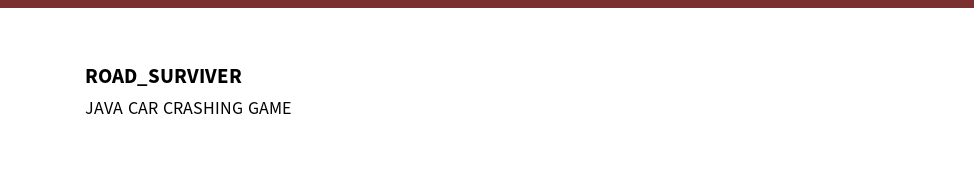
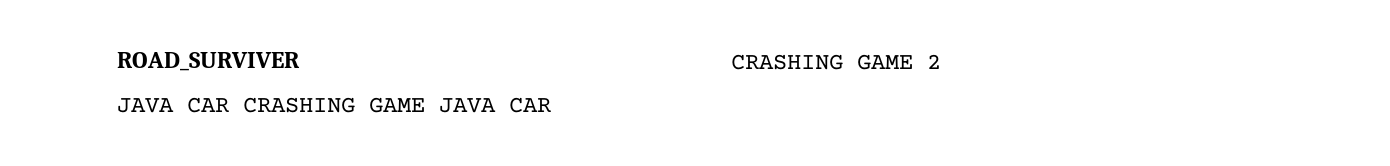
(291, 108) none -> [439,97,551,113] [731,54,941,70] JAVA CAR CRASHING GAME 2

